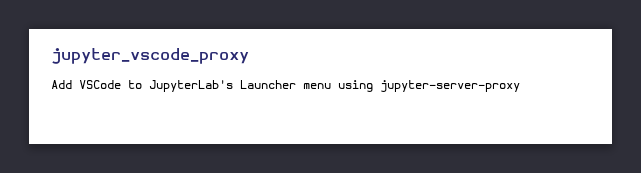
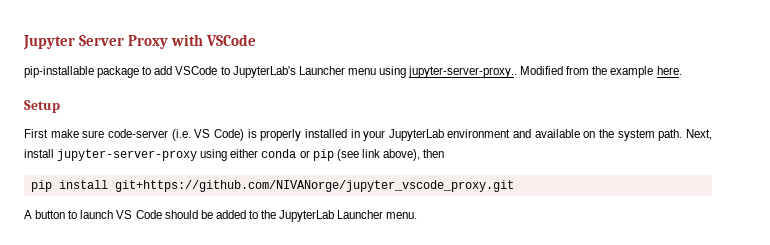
[51,48,249,64] [51,80,72,89] jupyter_vscode_proxy // Add -> [23,34,256,50] [24,66,173,78] Jupyter Server Proxy with VSCode // pip-installable package to add
[380,80,520,92] jupyter-server-proxy -> [408,66,682,78] [24,100,60,113] [24,129,712,141] [24,149,445,161] [30,180,514,192] [24,210,418,222] jupyter-server-proxy.. Modified from the example here. // Setup // First make sure code-server (i.e. VS Code) is properly installed in your JupyterLab environment and available on the system path. Next, install jupyter-server-proxy using either conda or pip (see link above), then // pip install git+https://github.com/NIVANorge/jupyter_vscode_proxy.git // A button to launch VS Code should be added to the JupyterLab Launcher menu.

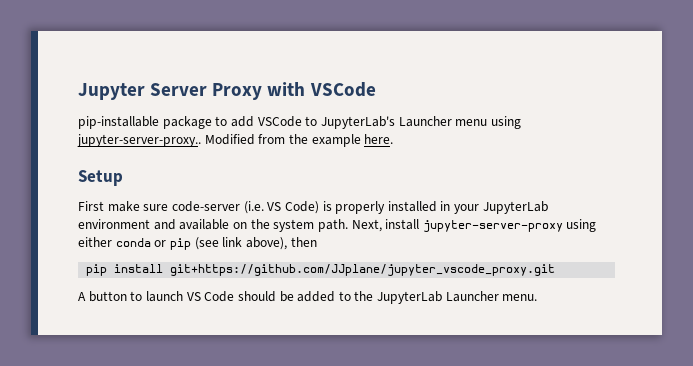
[114,180,514,192] git+https://github.com/NIVANorge/jupyter_vscode_proxy.git -> [170,264,556,276] git+https://github.com/JJplane/jupyter_vscode_proxy.git

